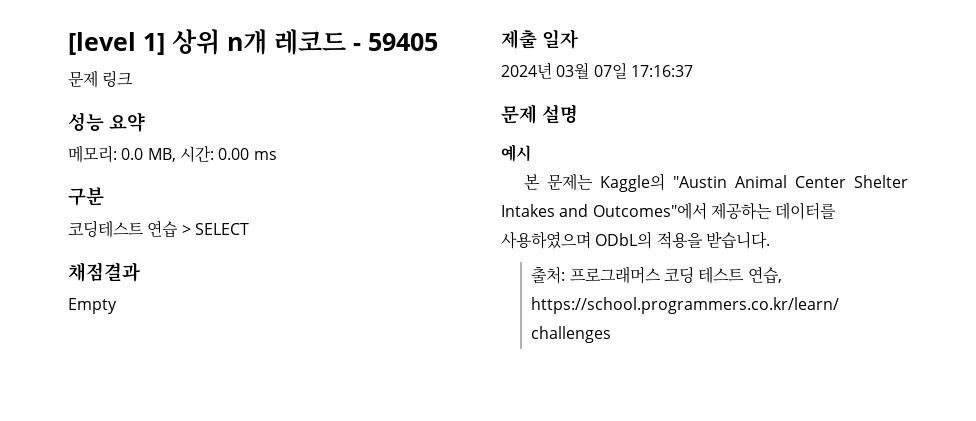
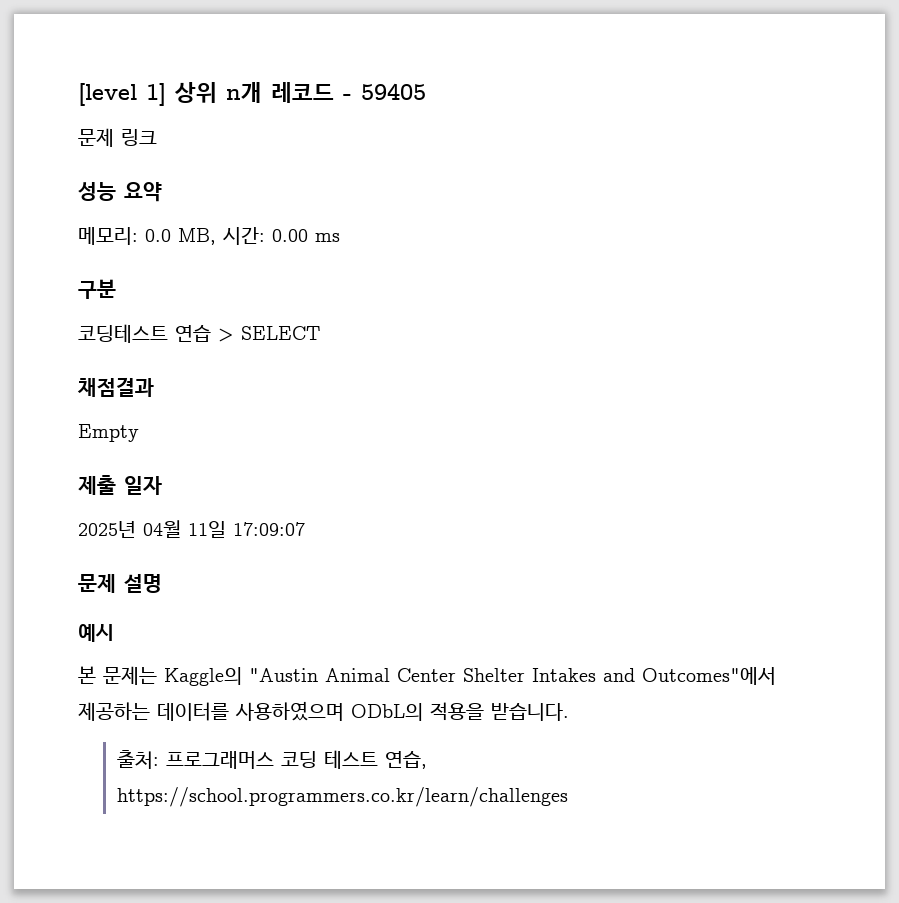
[501,62,693,79] 2024년 03월 07일 17:16:37 -> [78,520,305,538] 2025년 04월 11일 17:09:07

